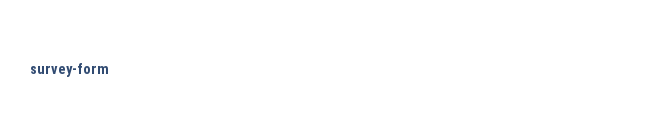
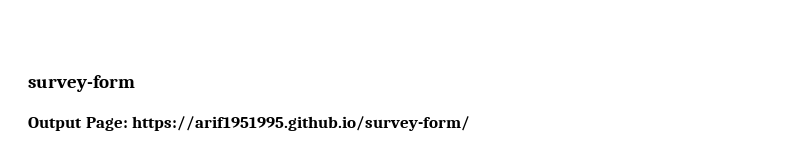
(109, 70) none -> [28,116,471,131] // Output Page: https://arif1951995.github.io/survey-form/

